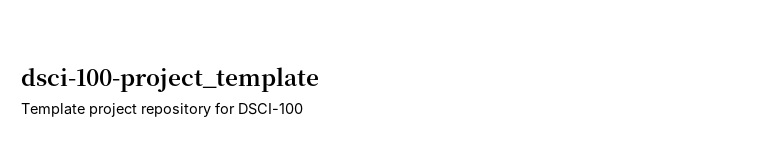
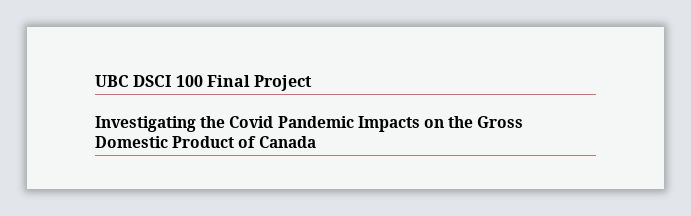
[21,67,319,92] [21,102,303,117] dsci-100-project_template // Template project repository for DSCI-100 -> [95,75,313,91] [95,116,524,132] [95,136,316,148] UBC DSCI 100 Final Project // Investigating the Covid Pandemic Impacts on the Gross Domestic Product of Canada

